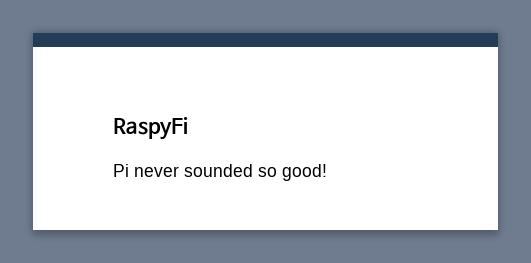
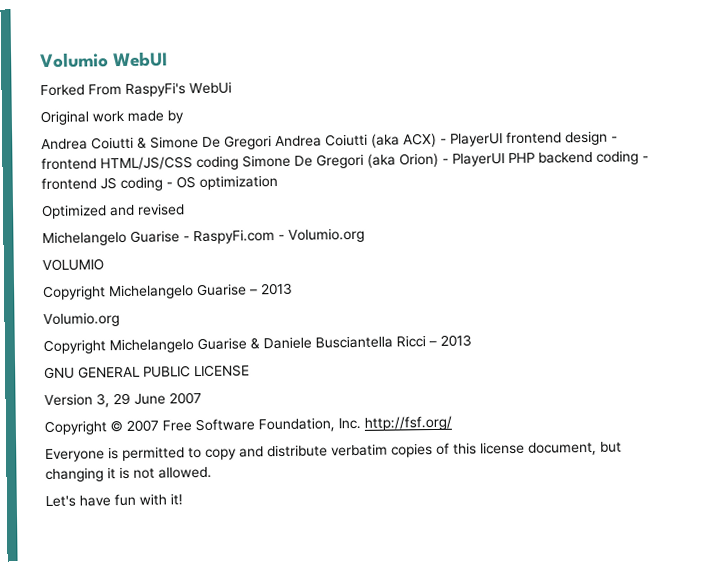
[113,117,188,140] [113,164,327,181] RaspyFi // Pi never sounded so good! -> [40,51,169,69] [40,81,232,97] [40,110,184,126] [41,130,618,151] [41,150,649,171] [41,174,278,192] [41,203,185,220] [42,227,365,247] [42,258,104,272] [43,282,293,301] [43,312,120,328] [43,334,472,355] [44,364,250,380] [44,391,202,408] [44,415,452,436] [45,441,622,463] [45,466,212,483] [45,493,183,508] Volumio WebUI // Forked From RaspyFi's WebUi // Original work made by // Andrea Coiutti & Simone De Gregori Andrea Coiutti (aka ACX) - PlayerUI frontend design - frontend HTML/JS/CSS coding Simone De Gregori (aka Orion) - PlayerUI PHP backend coding - frontend JS coding - OS optimization // Optimized and revised // Michelangelo Guarise - RaspyFi.com - Volumio.org // VOLUMIO // Copyright Michelangelo Guarise – 2013 // Volumio.org // Copyright Michelangelo Guarise & Daniele Busciantella Ricci – 2013 // GNU GENERAL PUBLIC LICENSE // Version 3, 29 June 2007 // Copyright © 2007 Free Software Foundation, Inc. http://fsf.org/ // Everyone is permitted to copy and distribute verbatim copies of this license document, but changing it is not allowed. // Let's have fun with it!

